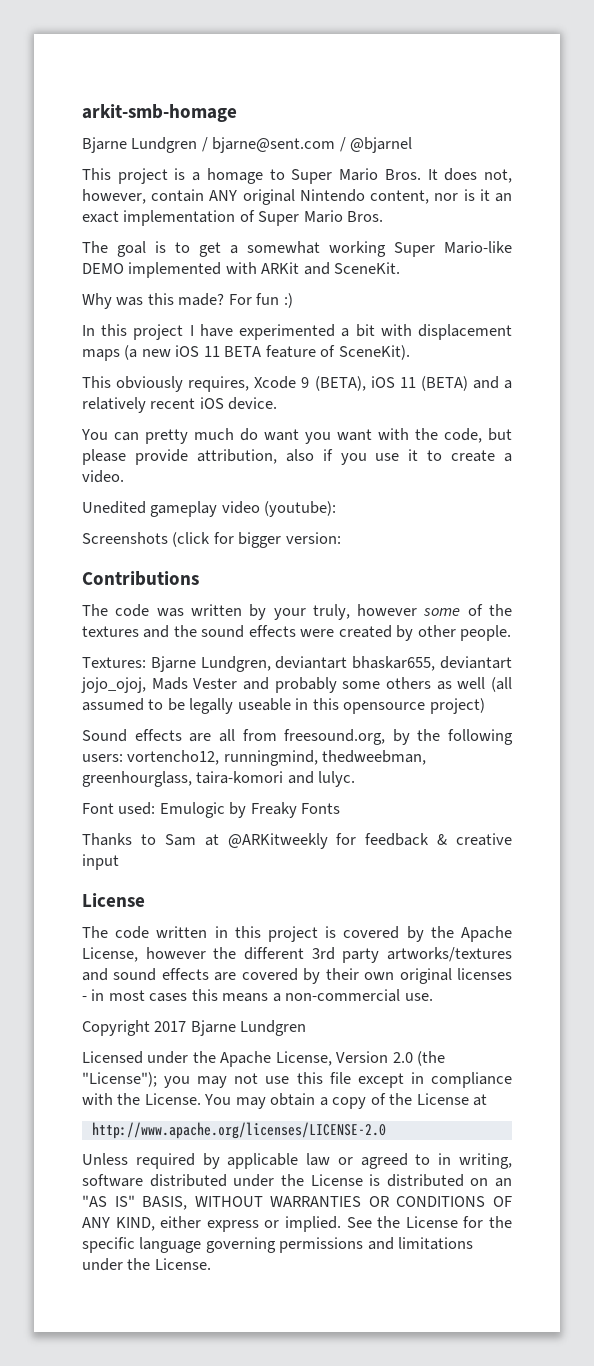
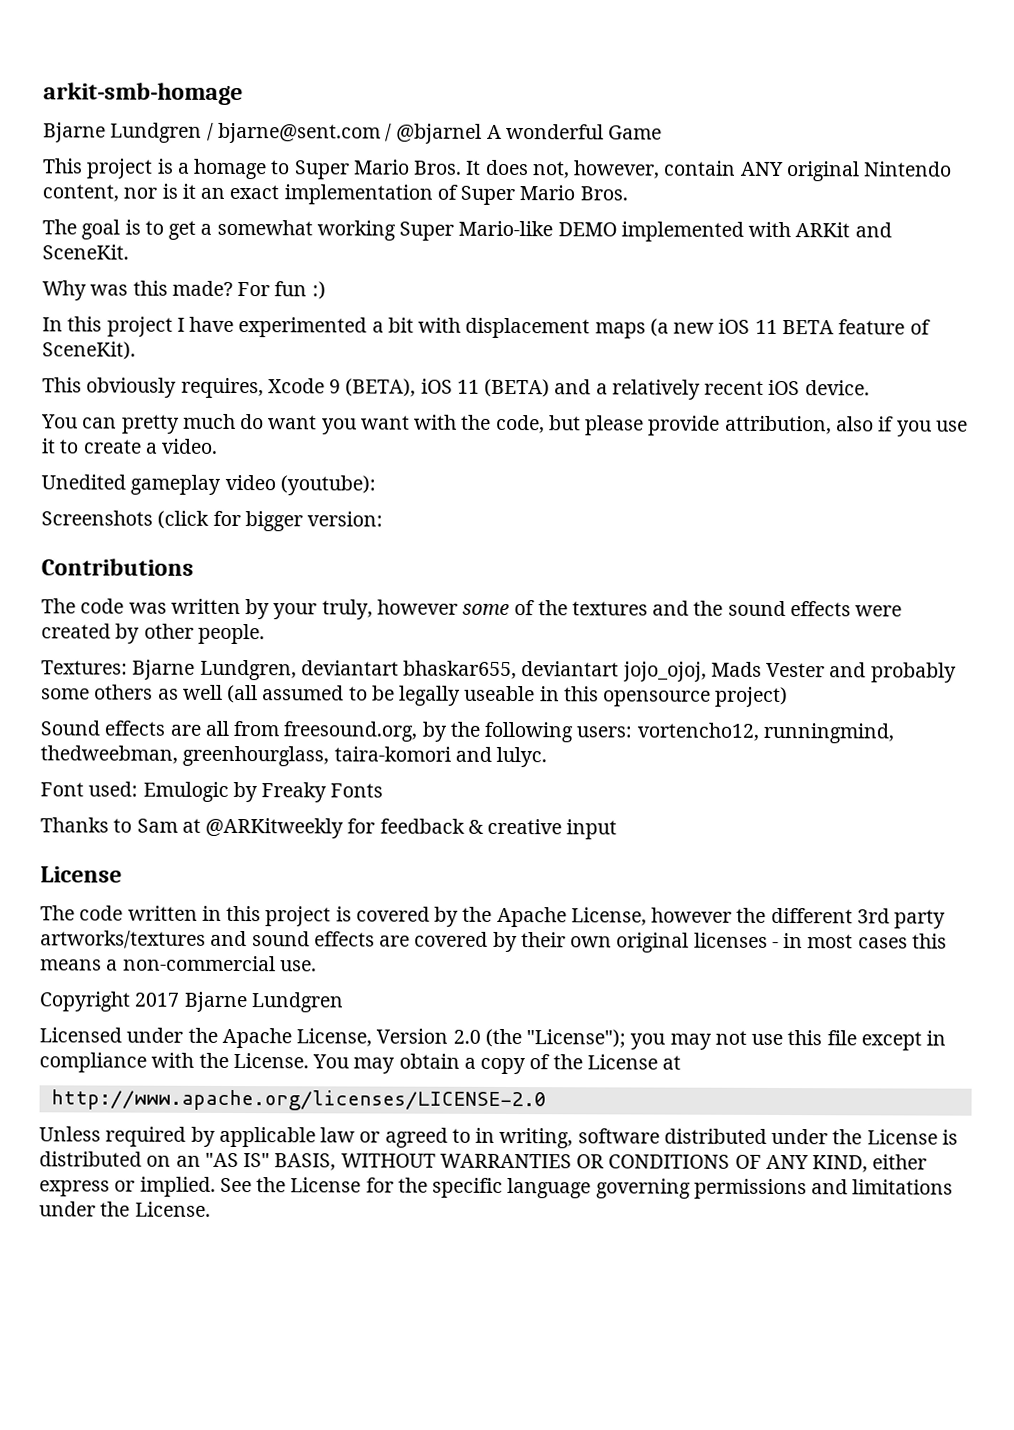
(413, 145) none -> [486,123,663,140] A wonderful Game

